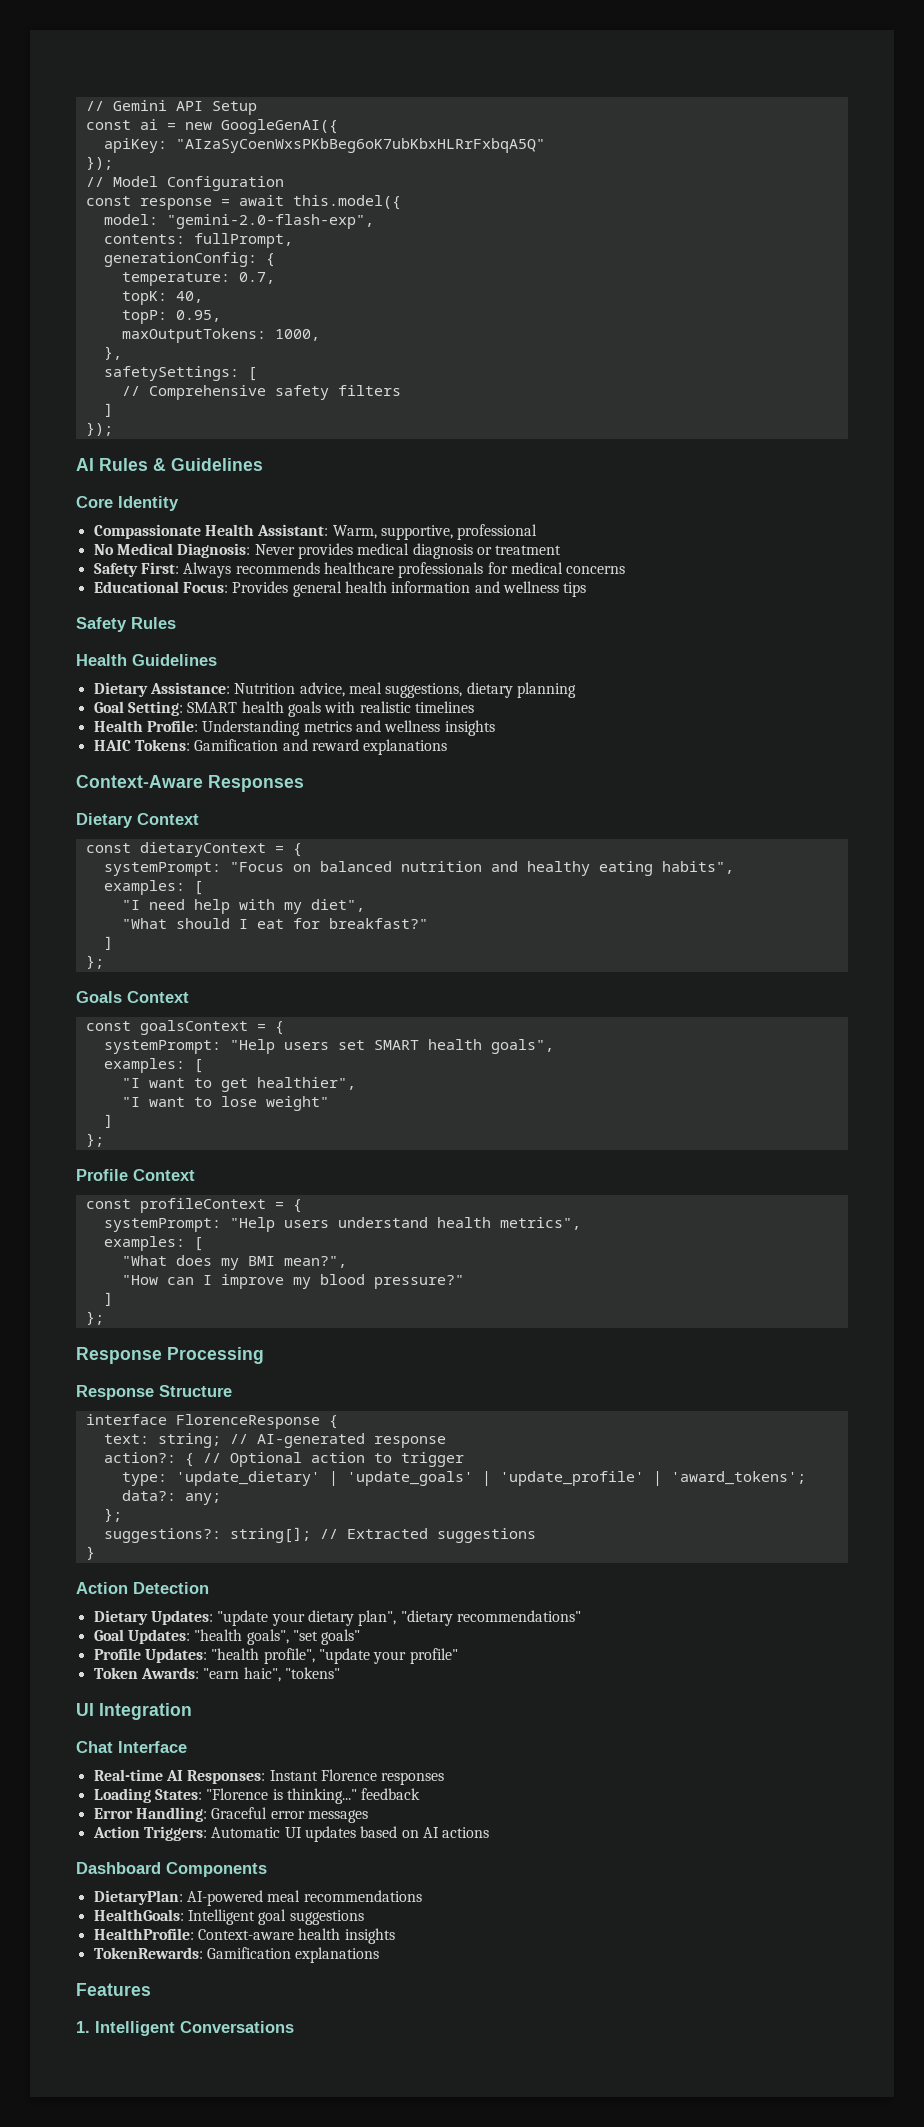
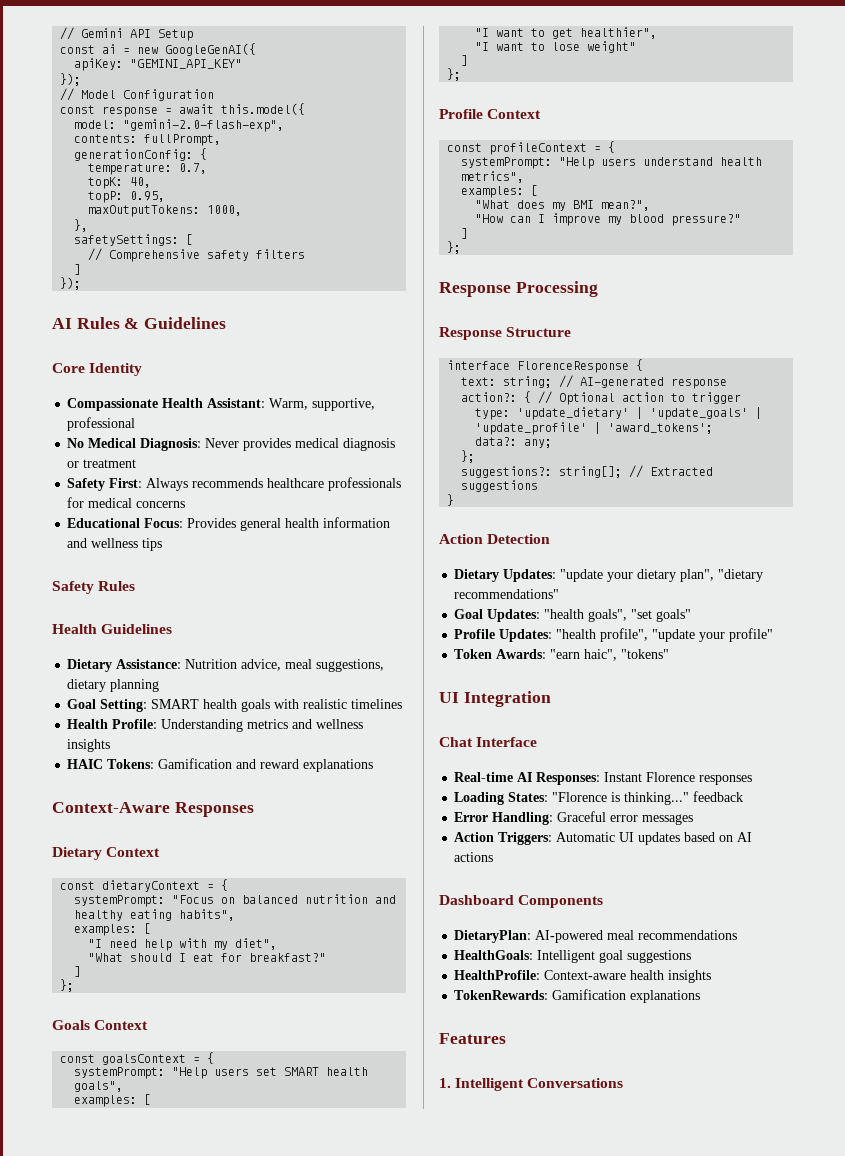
[175,138,545,153] "AIzaSyCoenWxsPKbBeg6oK7ubKbxHLRrFxbqA5Q" -> [130,59,243,69] "GEMINI_API_KEY"

